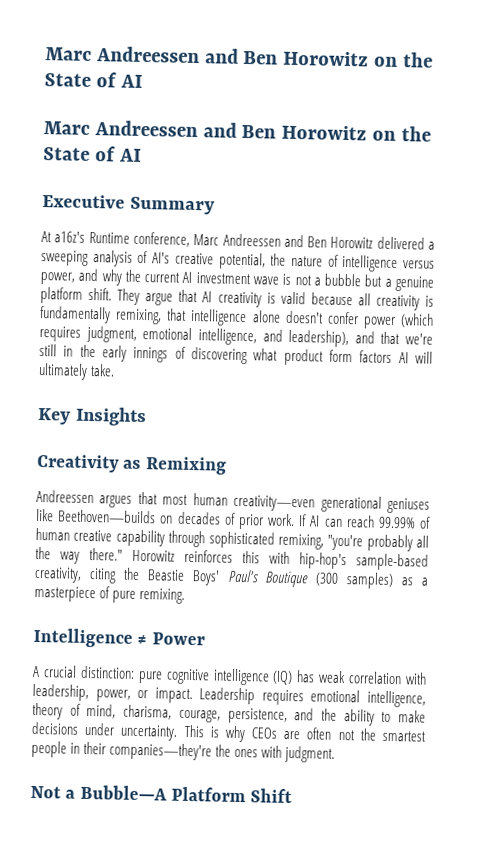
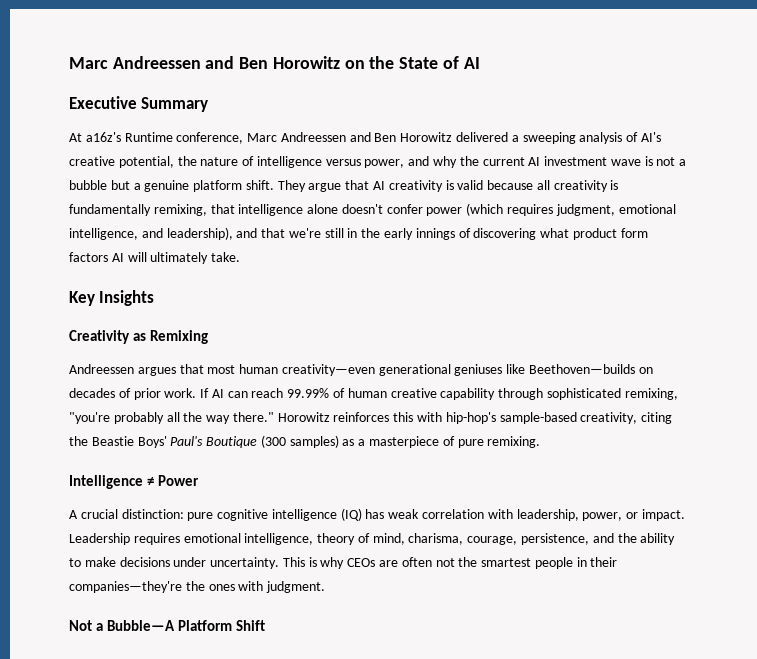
[43,120,431,142] [43,146,142,162] // Marc Andreessen and Ben Horowitz on the State of AI -> (480, 63) none

